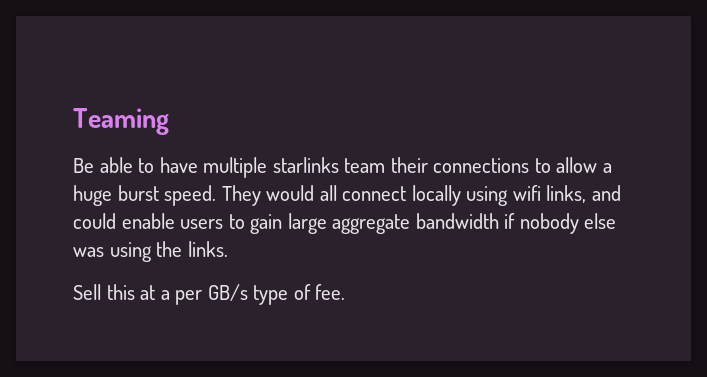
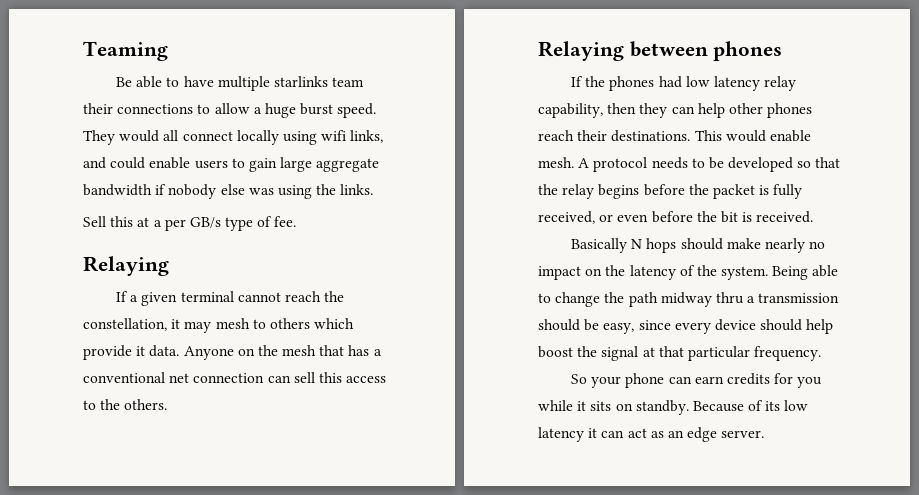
(346, 292) none -> [83,256,169,276] [116,291,345,306] [83,318,355,333] [83,345,382,360] [83,372,387,383] [83,399,168,410] [538,41,783,61] [571,76,797,91] [538,103,813,118] [538,130,811,142] [538,157,841,172] [538,184,803,199] [538,211,814,224] [571,238,826,253] [538,265,839,280] [538,292,840,307] [538,319,834,334] [538,346,822,361] [571,373,823,388] [538,400,809,415] [538,427,765,442] // Relaying // If a given terminal cannot reach the constellation, it may mesh to others which provide it data. Anyone on the mesh that has a conventional net connection can sell this access to the others. // Relaying between phones // If the phones had low latency relay capability, then they can help other phones reach their destinations. This would enable mesh. A protocol needs to be developed so that the relay begins before the packet is fully received, or even before the bit is received. // Basically N hops should make nearly no impact on the latency of the system. Being able to change the path midway thru a transmission should be easy, since every device should help boost the signal at that particular frequency. // So your phone can earn credits for you while it sits on standby. Because of its low latency it can act as an edge server.

